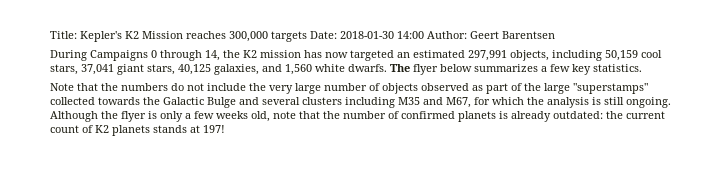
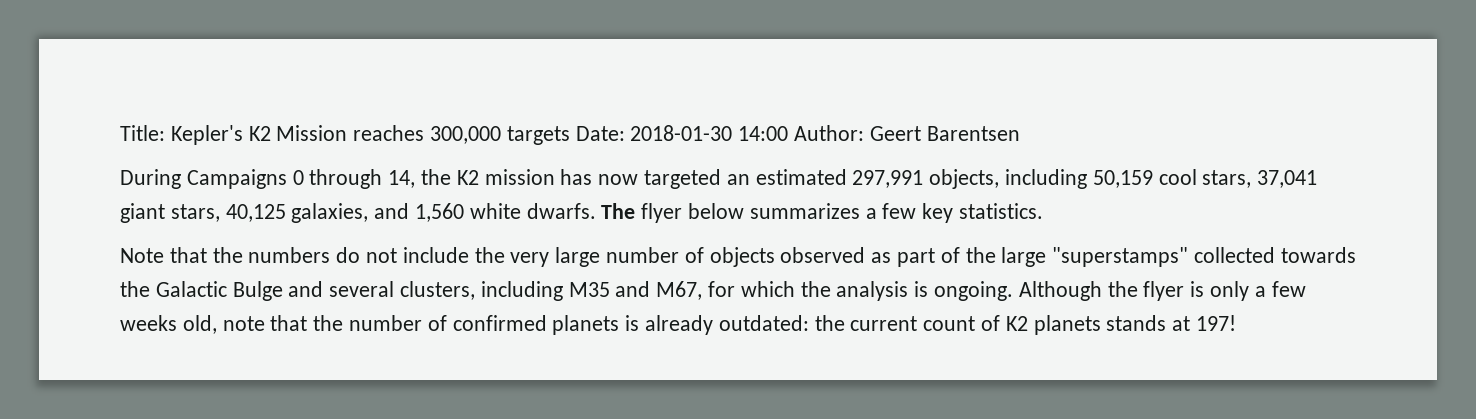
[302,97,342,105] clusters -> [400,281,476,300] clusters,
[604,97,624,105] still -> (929, 289) none

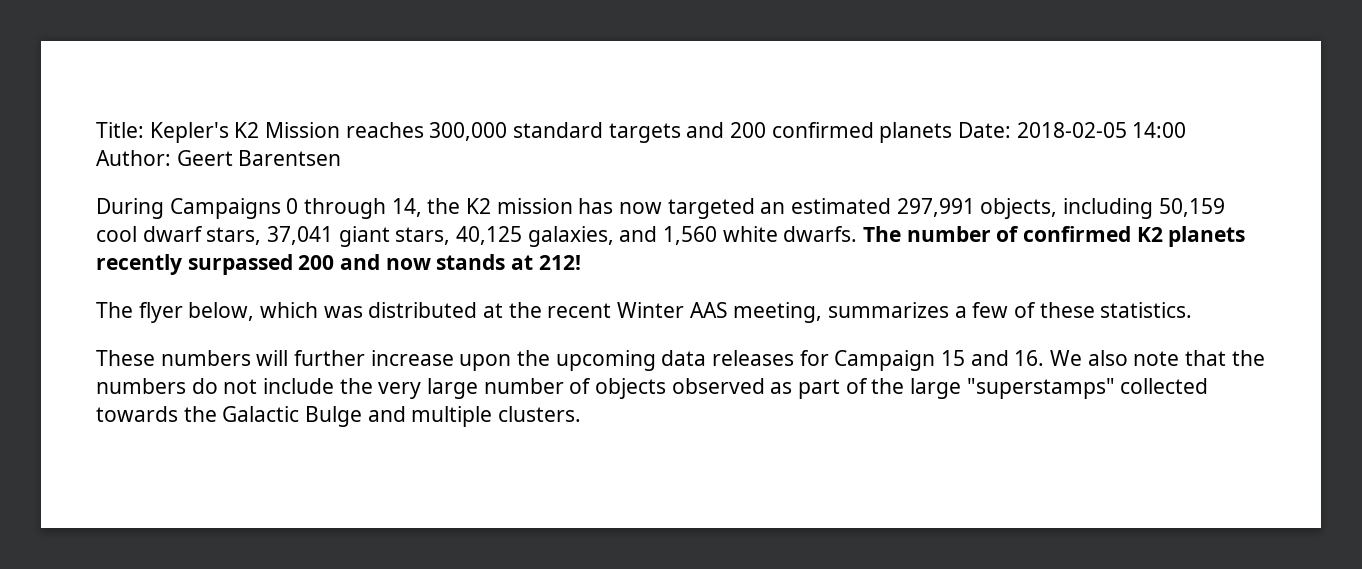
[506,125,733,145] targets Date: 2018-01-30 -> [513,122,1127,143] standard targets and 200 confirmed planets Date: 2018-02-05
(1197, 177) none -> [142,226,203,242] dwarf
[641,203,745,223] flyer below -> [906,226,1246,247] [96,254,581,275] [96,302,823,323] number of confirmed K2 planets recently surpassed 200 and now stands at 212! // The flyer below, which was distributed at the recent Winter AAS meeting,
[922,203,954,223] key -> [1014,302,1095,318] of these
[120,248,164,263] Note -> [96,350,1180,371] These numbers will further increase upon the upcoming data releases for Campaign 15 and 16. We also note
[329,281,1306,301] [120,315,1237,335] several clusters, including M35 and M67, for which the analysis is ongoing. Although the flyer is only a few weeks old, note that the number of confirmed planets is already outdated: the current count of K2 planets stands at 197! -> [411,406,582,427] multiple clusters.

